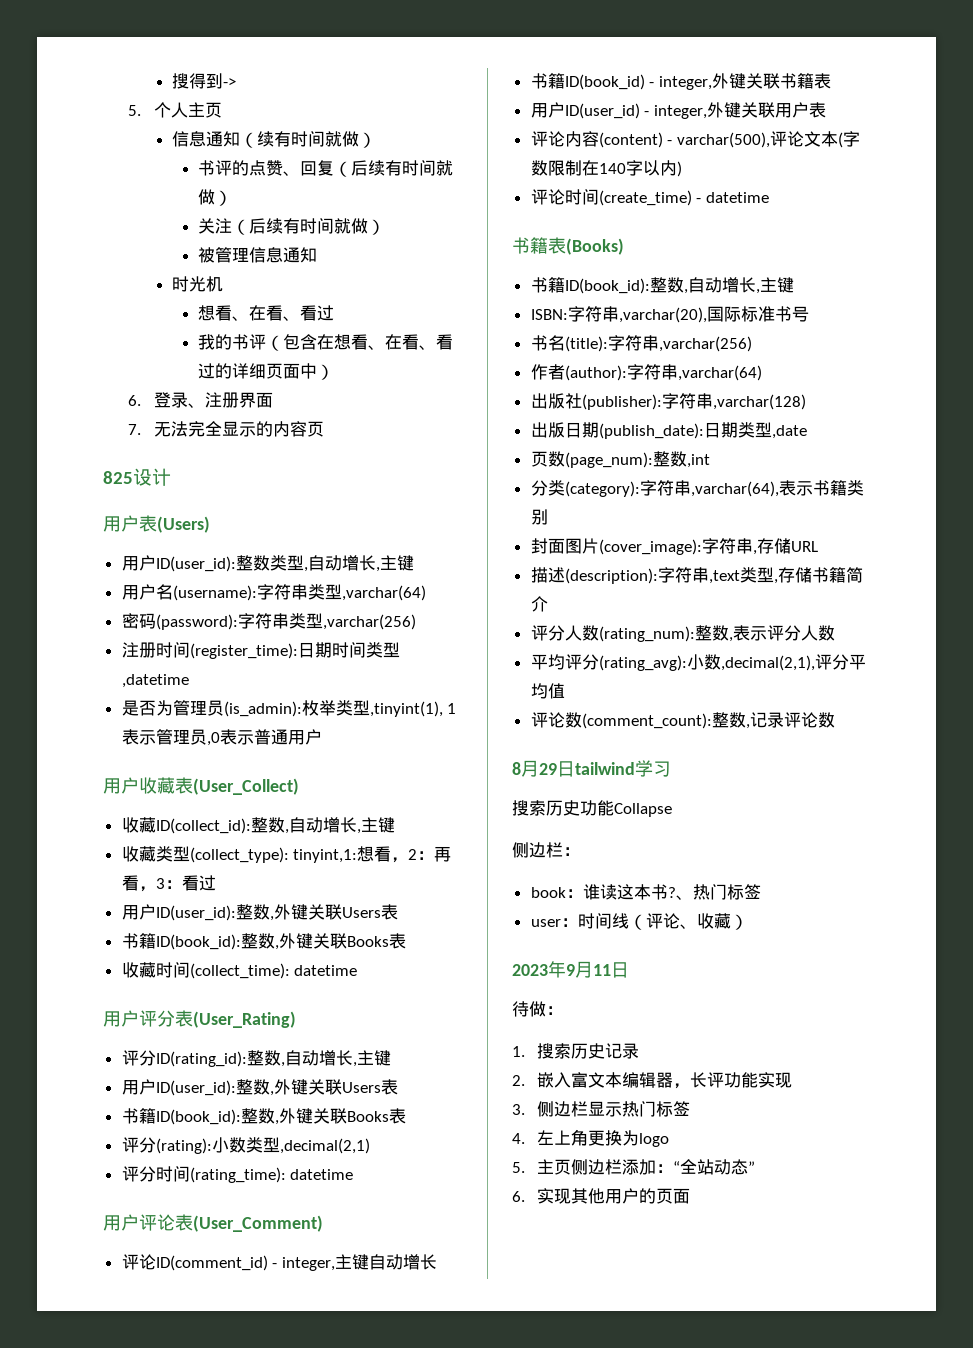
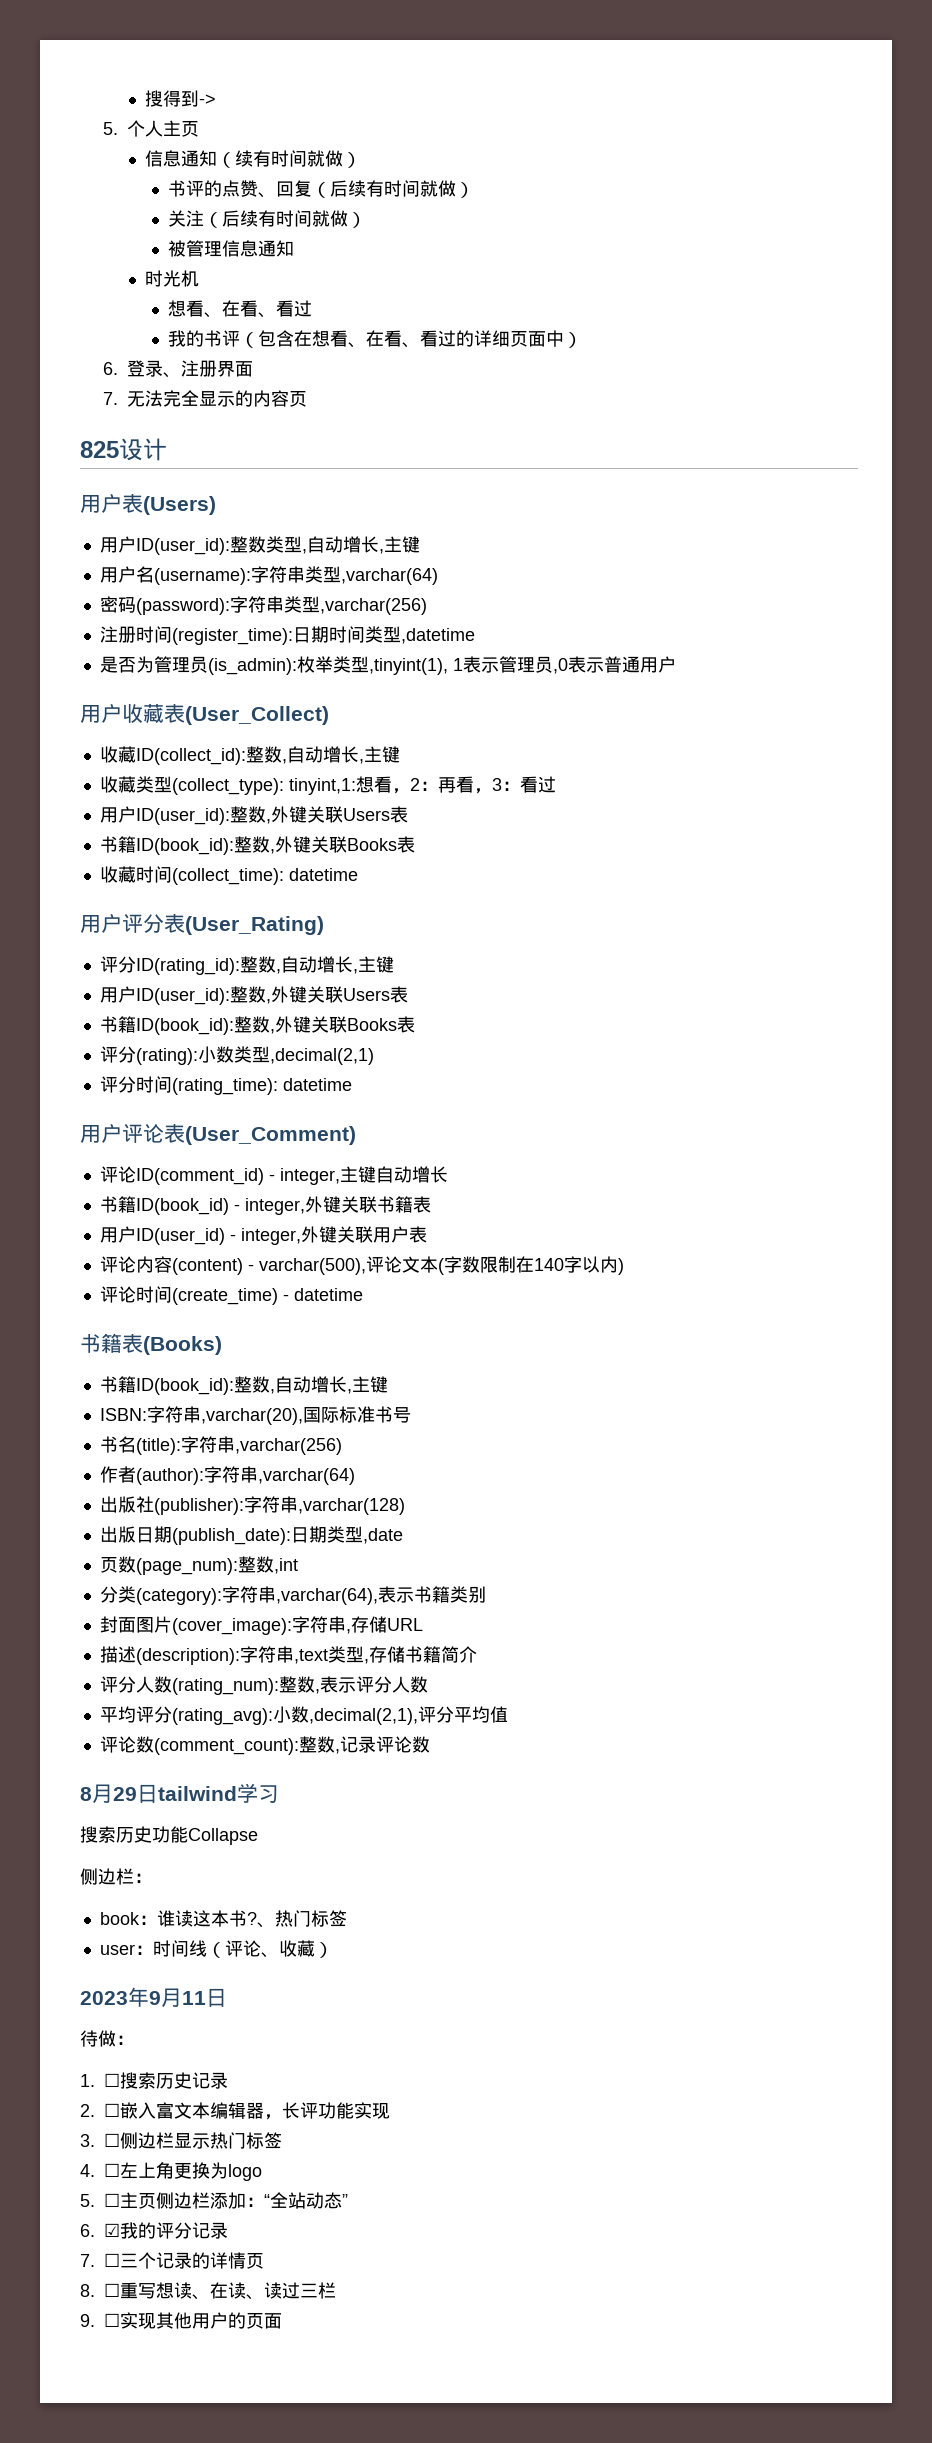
(525, 1051) none -> [104,2073,120,2087] ☐
(525, 1080) none -> [104,2103,120,2117] ☐
(525, 1109) none -> [104,2133,120,2147] ☐
(525, 1138) none -> [104,2163,120,2177] ☐
(525, 1167) none -> [104,2193,120,2207] ☐
(525, 1196) none -> [104,2222,228,2239] [80,2252,264,2269] [80,2282,336,2300] [80,2313,120,2327] ☑我的评分记录 // 7. ☐三个记录的详情页 // 8. ☐重写想读、在读、读过三栏 // 9. ☐

